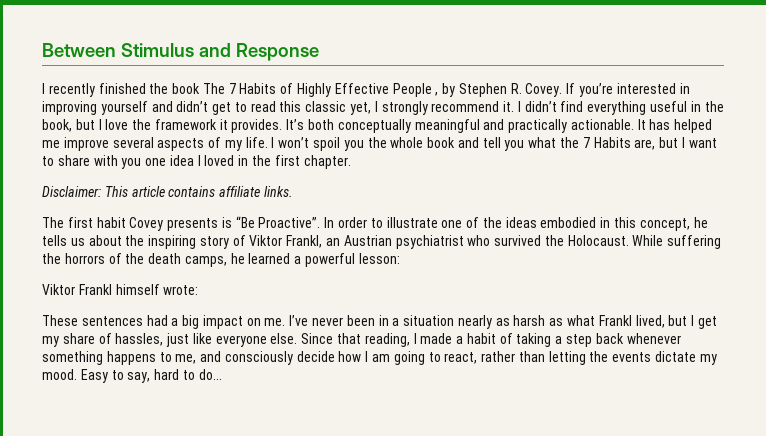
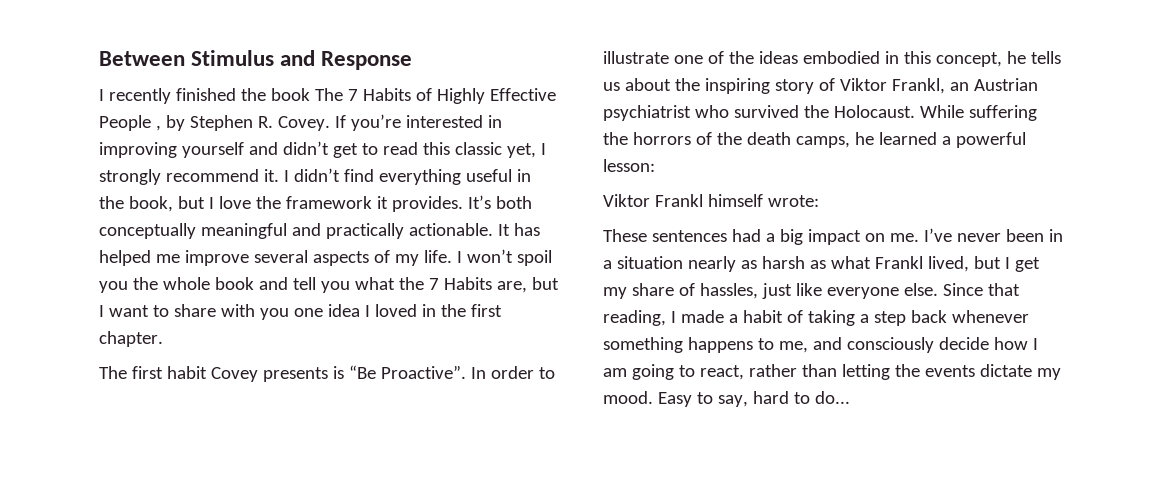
[42,186,293,197] // Disclaimer: This article contains affiliate links. -> (163, 339) none

